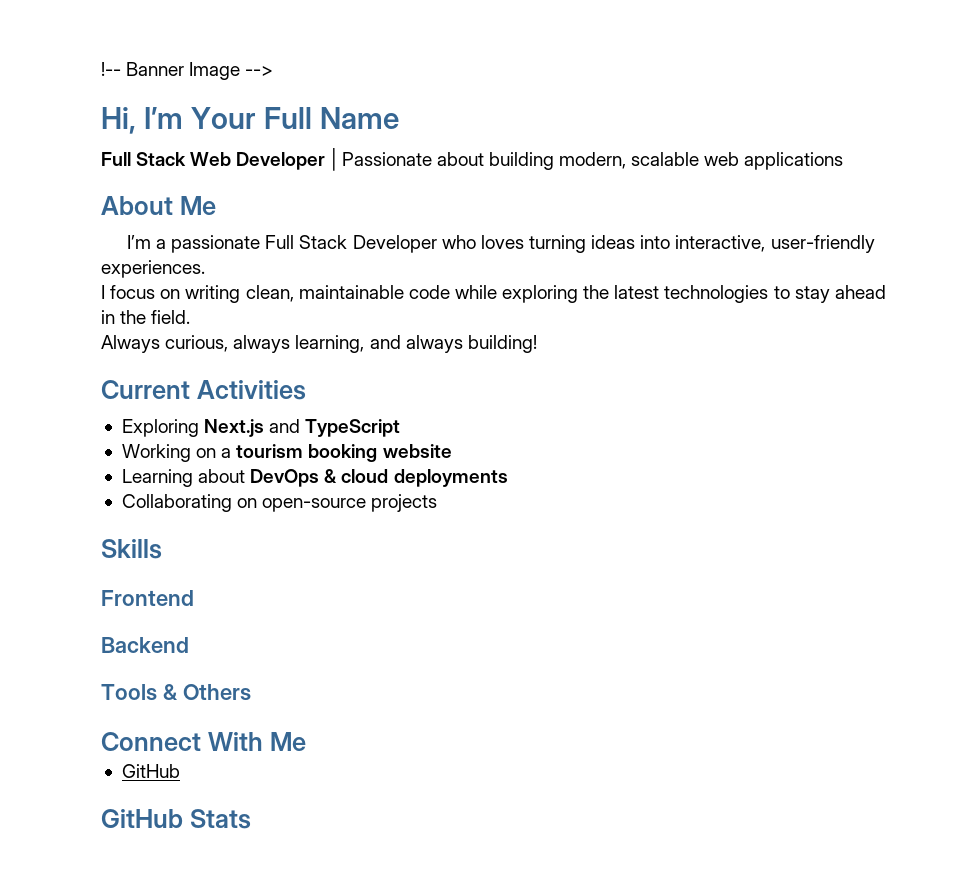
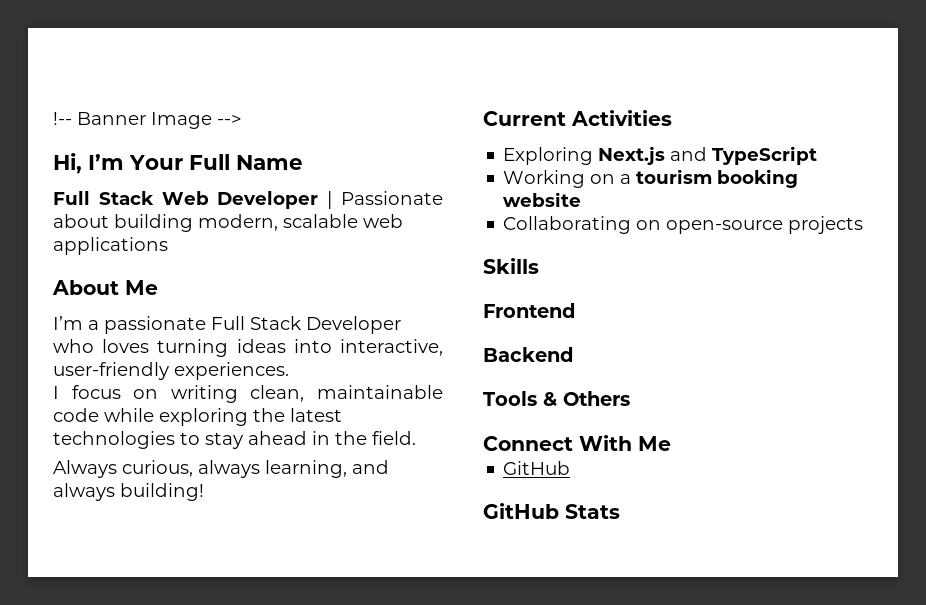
[121,469,508,487] // Learning about DevOps & cloud deployments -> (582, 199) none

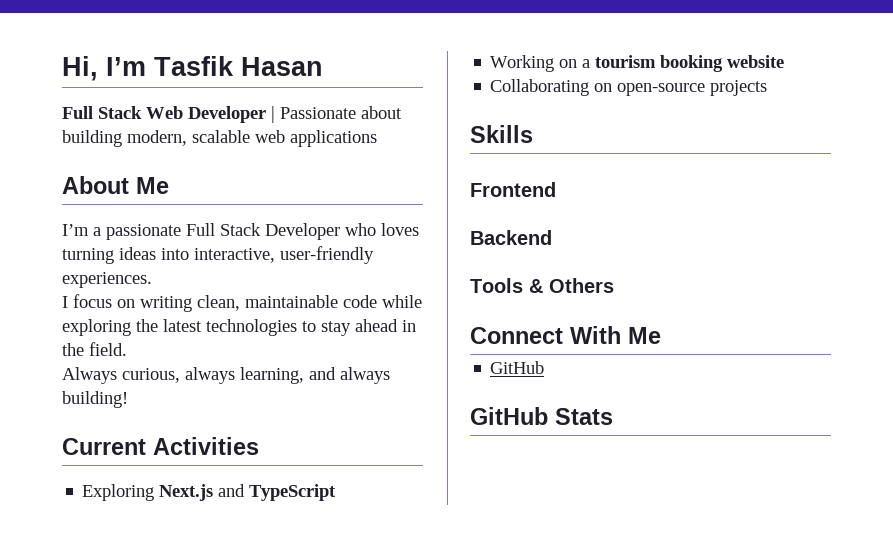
[53,112,242,129] [53,153,303,174] !-- Banner Image --> // Hi, I’m Your Full Name -> [62,56,323,81] Hi, I’m Tasfik Hasan

